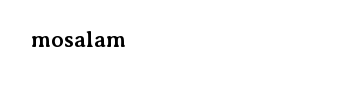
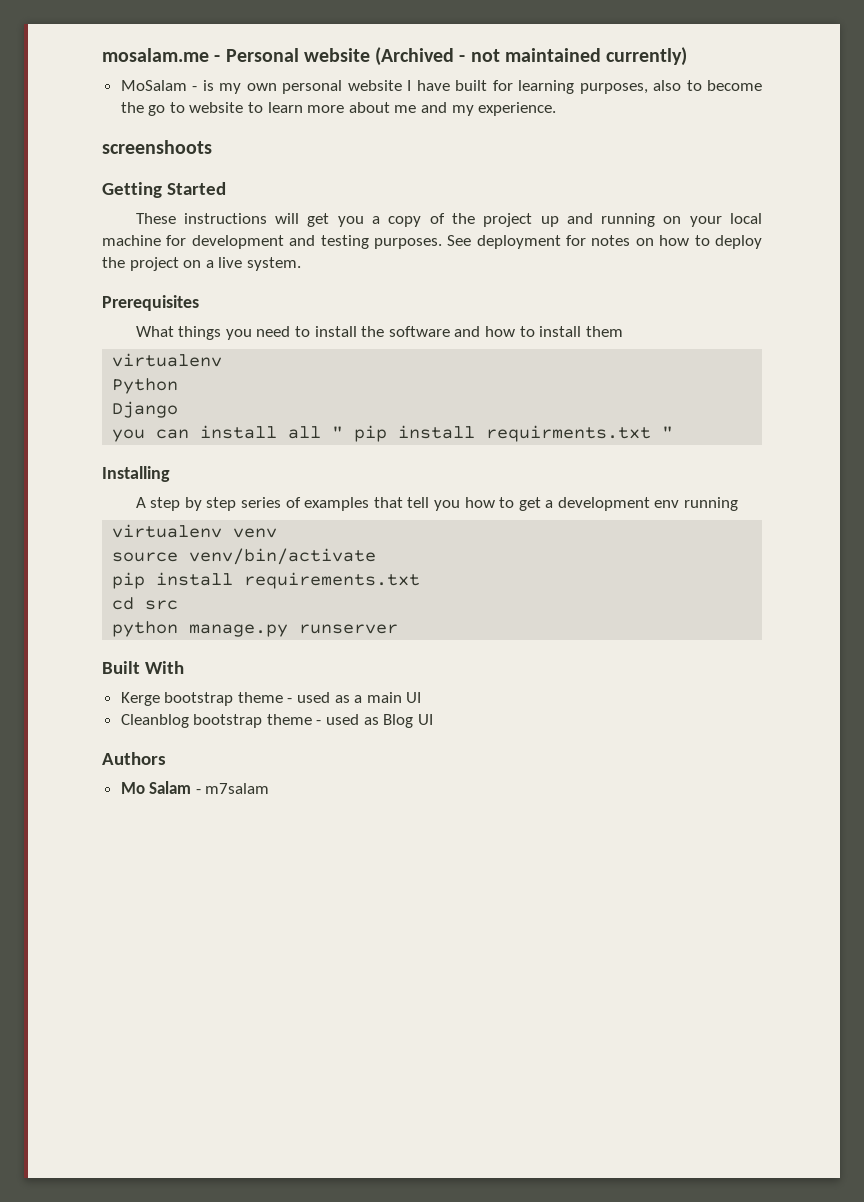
[31,31,126,47] mosalam -> [102,47,688,66] [120,80,762,94] [120,102,557,116] [102,140,212,154] [102,182,226,198] [135,213,763,227] [102,235,762,249] [102,257,301,271] [102,295,199,311] [135,326,623,340] [112,353,223,367] [112,378,179,394] [112,401,179,418] [112,425,674,442] [102,466,170,482] [135,497,739,511] [112,524,278,538] [112,548,377,565] [112,572,421,589] [112,597,179,610] [112,621,399,637] [102,661,184,674] [120,692,422,706] [120,714,433,728] [102,752,166,765] [120,781,270,794] mosalam.me - Personal website (Archived - not maintained currently) // MoSalam - is my own personal website I have built for learning purposes, also to become the go to website to learn more about me and my experience. // screenshoots // Getting Started // These instructions will get you a copy of the project up and running on your local machine for development and testing purposes. See deployment for notes on how to deploy the project on a live system. // Prerequisites // What things you need to install the software and how to install them // virtualenv // Python // Django // you can install all " pip install requirments.txt " // Installing // A step by step series of examples that tell you how to get a development env running // virtualenv venv // source venv/bin/activate // pip install requirements.txt // cd src // python manage.py runserver // Built With // Kerge bootstrap theme - used as a main UI // Cleanblog bootstrap theme - used as Blog UI // Authors // Mo Salam - m7salam

